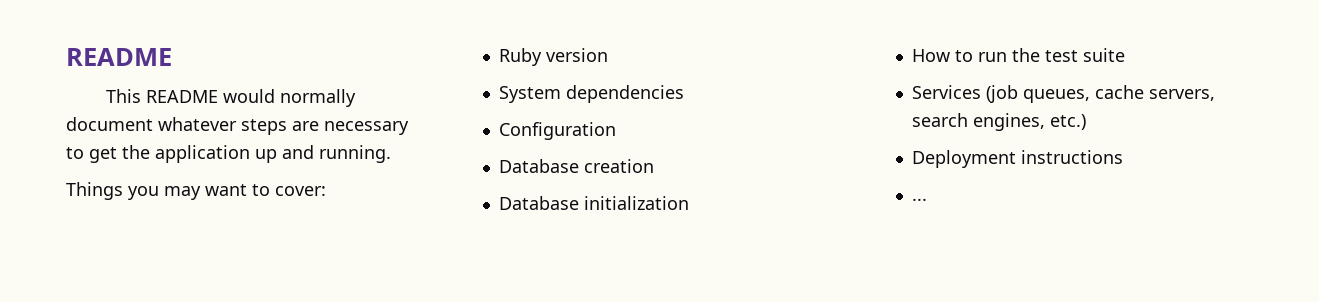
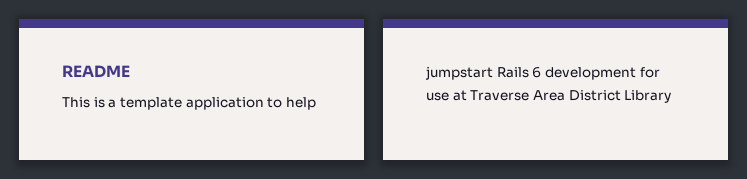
[146,89,357,107] [66,117,409,135] [66,145,391,163] [66,182,326,200] [498,48,608,66] [498,85,684,103] [498,122,616,140] [498,159,654,173] [498,196,689,210] [911,48,1125,62] [911,85,1215,103] [911,113,1086,131] [911,150,1123,168] [911,198,927,201] README would normally document whatever steps are necessary to get the application up and running. // Things you may want to cover: // Ruby version // System dependencies // Configuration // Database creation // Database initialization // How to run the test suite // Services (job queues, cache servers, search engines, etc.) // Deployment instructions // ... -> [93,97,316,110] [425,66,660,80] [426,90,672,103] is a template application to help jumpstart Rails 6 development for use at Traverse Area District Library

